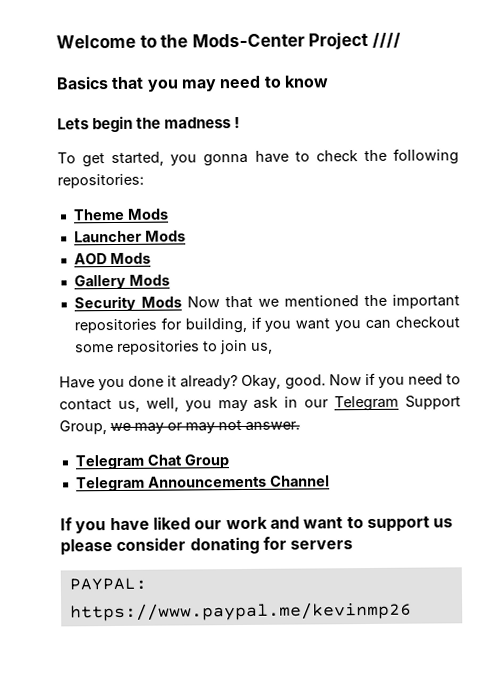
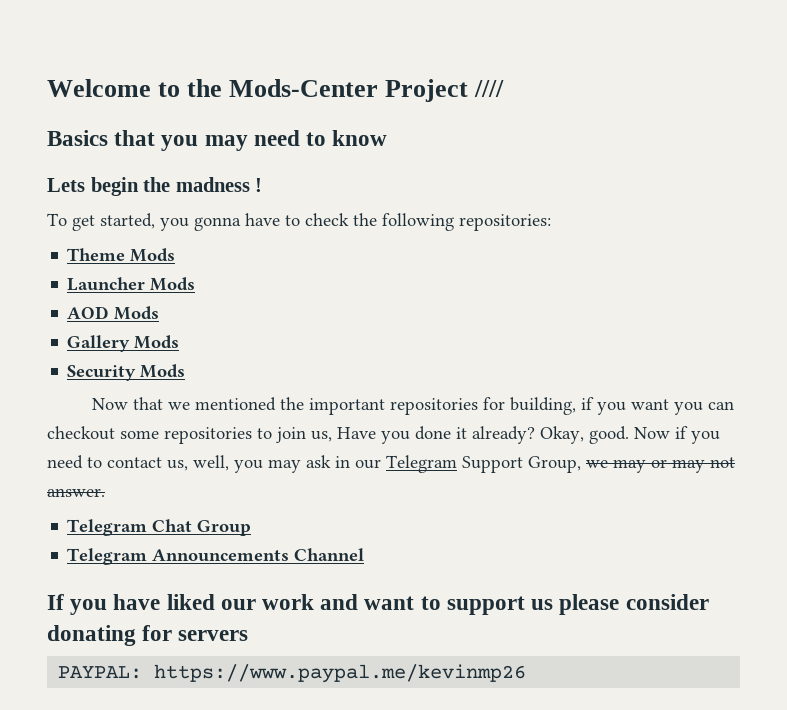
(182, 302) none -> (186, 371) //
(273, 348) // -> (332, 436) none

